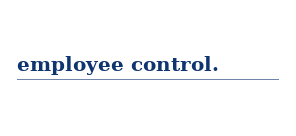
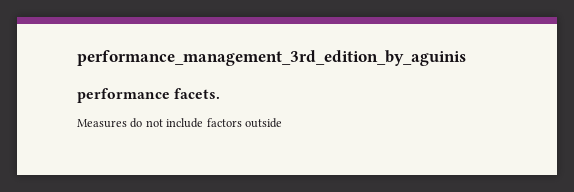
[17,56,219,75] employee control. -> [77,50,466,66] [77,88,221,103] [77,118,282,128] performance_management_3rd_edition_by_aguinis // performance facets. // Measures do not include factors outside

